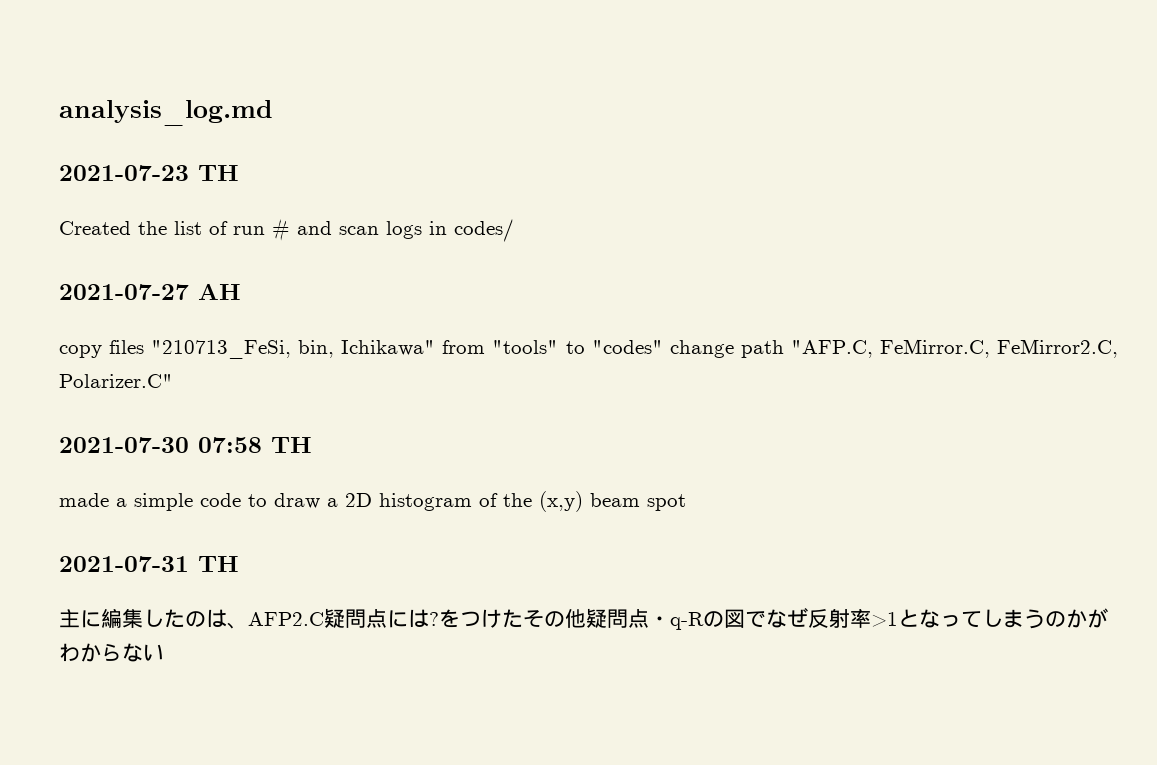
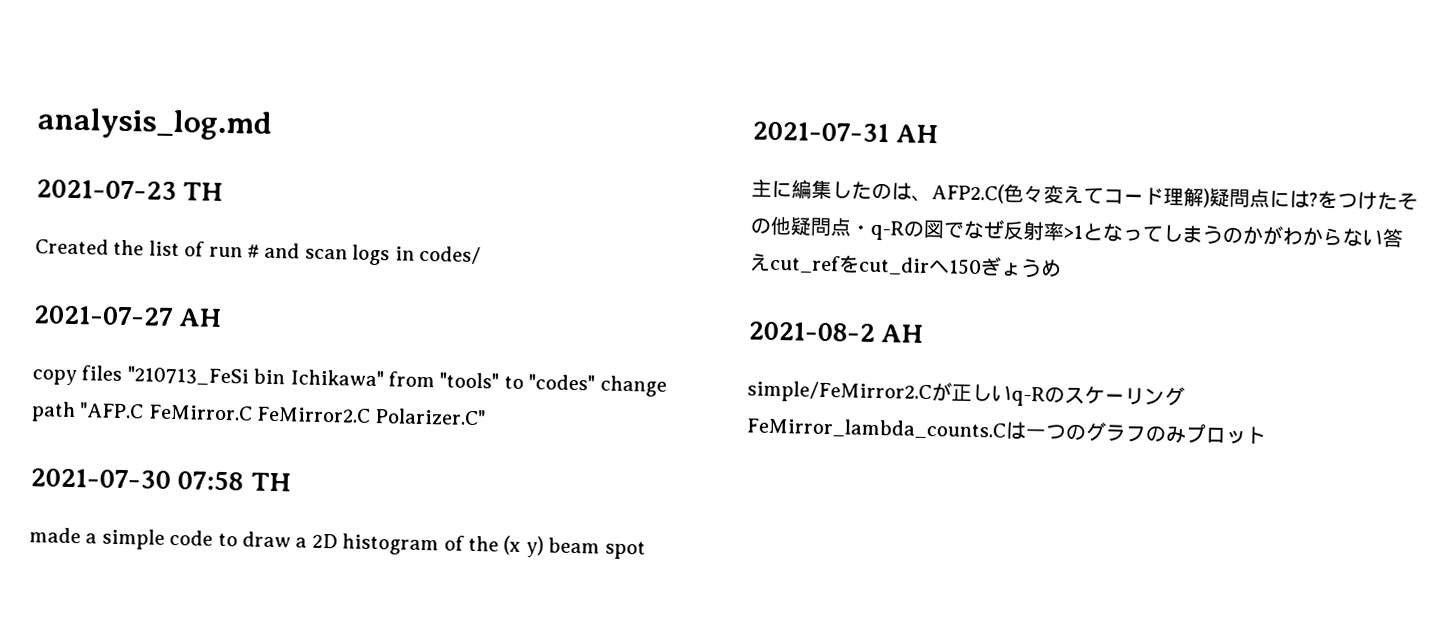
[151,340,335,359] "210713_FeSi, bin, -> [126,366,286,387] "210713_FeSi bin
[790,339,1119,358] "AFP.C, FeMirror.C, FeMirror2.C, -> [79,402,372,423] "AFP.C FeMirror.C FeMirror2.C
[539,491,583,512] (x,y) -> [503,535,544,558] (x y)
[198,556,239,572] TH -> [896,124,939,144] AH
[248,612,324,626] AFP2.C -> [931,183,1210,208] AFP2.C(色々変えてコード理解)
(164, 652) none -> [1382,228,1403,248] [749,253,1062,279] [748,321,924,343] [747,380,1185,407] [746,417,1266,445] 答えcut_refをcut_dirへ150ぎょうめ // 2021-08-2 AH // simple/FeMirror2.Cが正しいq-RのスケーリングFeMirror_lambda_counts.Cは一つのグラフのみプロット

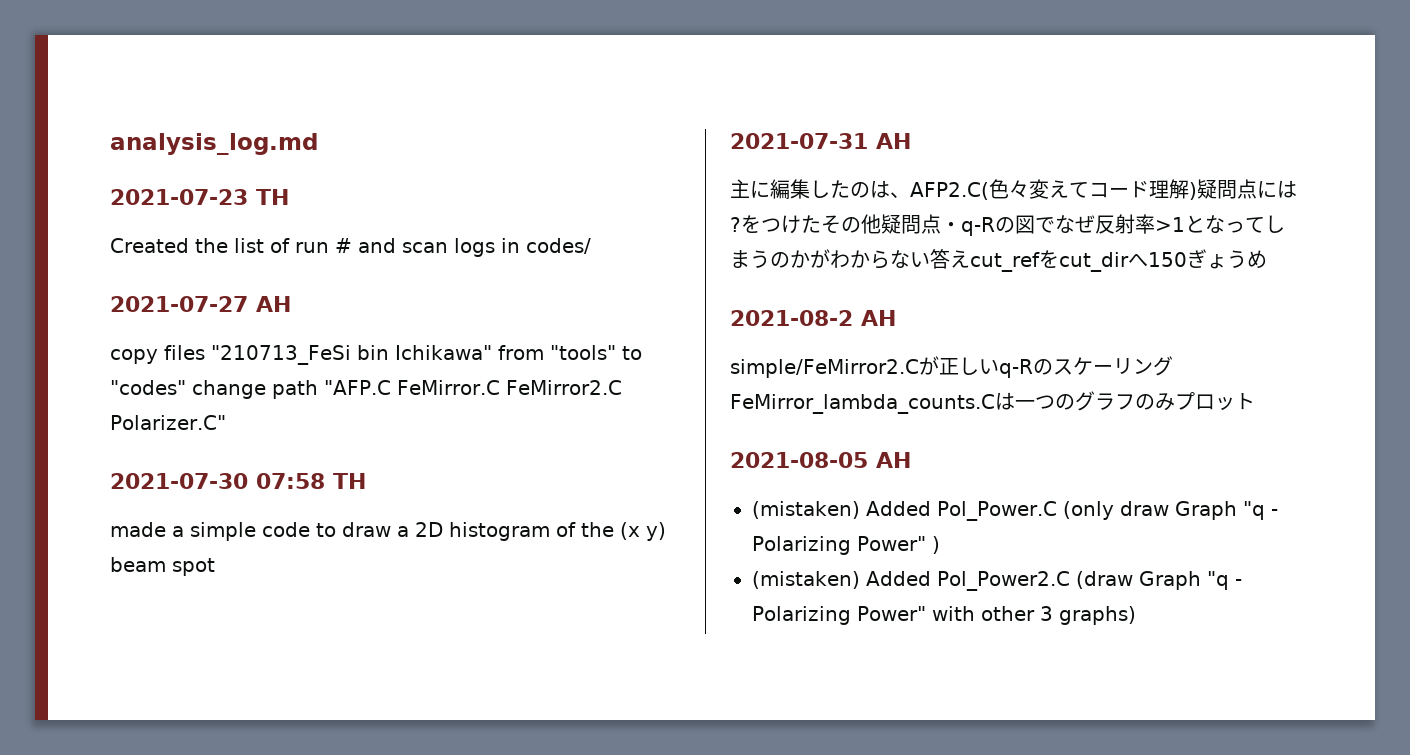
(1266, 435) none -> [730,452,911,468] [752,501,1278,521] [752,536,940,555] [752,571,1242,591] [752,606,1136,625] // 2021-08-05 AH // (mistaken) Added Pol_Power.C (only draw Graph "q - Polarizing Power" ) // (mistaken) Added Pol_Power2.C (draw Graph "q - Polarizing Power" with other 3 graphs)

